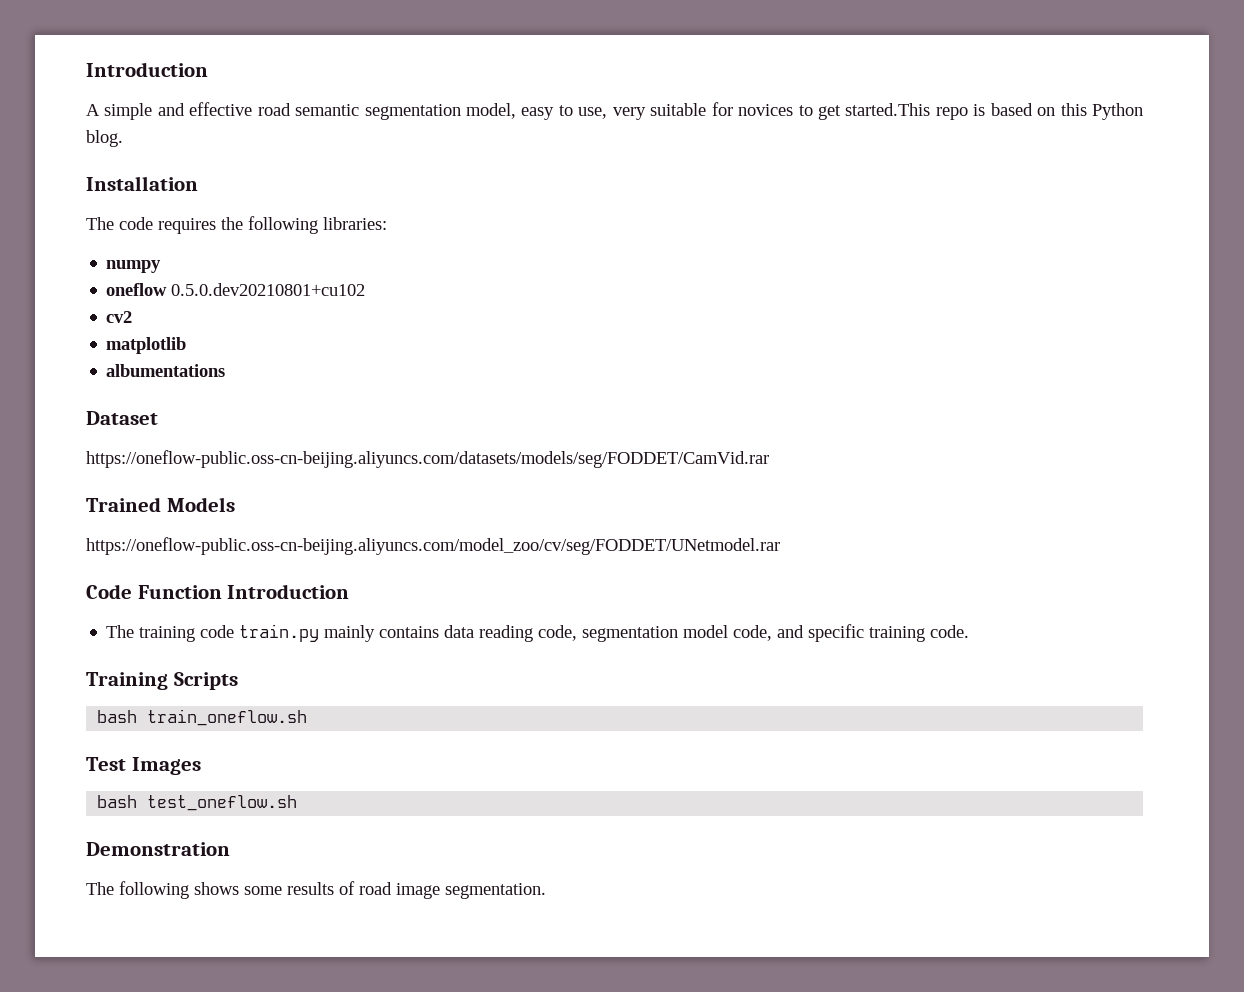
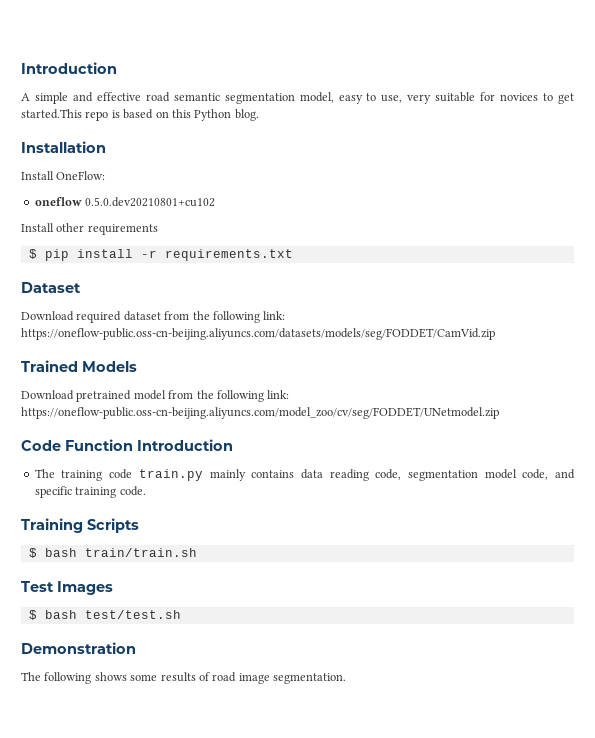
[86,216,387,234] [106,260,162,273] [106,283,366,296] [106,311,133,323] [106,337,187,354] [106,364,226,377] [86,411,158,425] [86,450,769,468] [86,497,235,512] [86,537,780,555] The code requires the following libraries: // numpy // oneflow 0.5.0.dev20210801+cu102 // cv2 // matplotlib // albumentations // Dataset // https://oneflow-public.oss-cn-beijing.aliyuncs.com/datasets/models/seg/FODDET/CamVid.rar // Trained Models // https://oneflow-public.oss-cn-beijing.aliyuncs.com/model_zoo/cv/seg/FODDET/UNetmodel.rar -> [21,171,106,180] [34,197,216,207] [21,223,158,235] [28,249,293,261] [21,282,81,293] [21,311,286,323] [21,328,495,340] [21,360,137,372] [21,390,290,402] [21,407,499,419] Install OneFlow: // oneflow 0.5.0.dev20210801+cu102 // Install other requirements // $ pip install -r requirements.txt // Dataset // Download required dataset from the following link: https://oneflow-public.oss-cn-beijing.aliyuncs.com/datasets/models/seg/FODDET/CamVid.zip // Trained Models // Download pretrained model from the following link: https://oneflow-public.oss-cn-beijing.aliyuncs.com/model_zoo/cv/seg/FODDET/UNetmodel.zip
[97,709,308,726] bash train_oneflow.sh -> [28,548,197,558] $ bash train/train.sh
[97,795,298,811] bash test_oneflow.sh -> [28,610,181,620] $ bash test/test.sh

